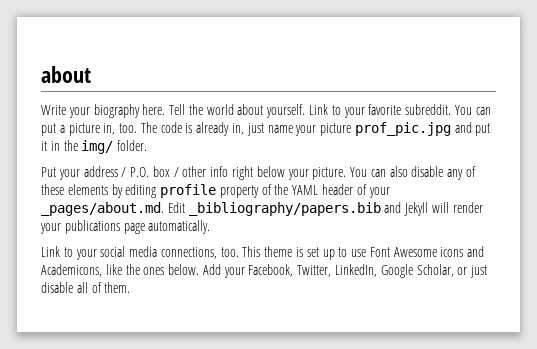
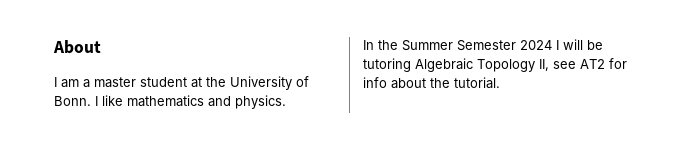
[41,66,91,83] [41,104,491,118] [41,122,491,136] [41,140,148,154] [41,166,477,180] [41,184,390,198] [41,202,483,216] [40,220,211,234] [41,246,485,260] [41,264,488,278] [41,282,131,293] about // Write your biography here. Tell the world about yourself. Link to your favorite subreddit. You can put a picture in, too. The code is already in, just name your picture prof_pic.jpg and put it in the img/ folder. // Put your address / P.O. box / other info right below your picture. You can also disable any of these elements by editing profile property of the YAML header of your _pages/about.md. Edit _bibliography/papers.bib and Jekyll will render your publications page automatically. // Link to your social media connections, too. This theme is set up to use Font Awesome icons and Academicons, like the ones below. Add your Facebook, Twitter, LinkedIn, Google Scholar, or just disable all of them. -> [53,40,101,54] [54,76,309,90] [54,95,286,109] [363,39,603,51] [363,58,627,72] [363,77,500,89] About // I am a master student at the University of Bonn. I like mathematics and physics. // In the Summer Semester 2024 I will be tutoring Algebraic Topology II, see AT2 for info about the tutorial.

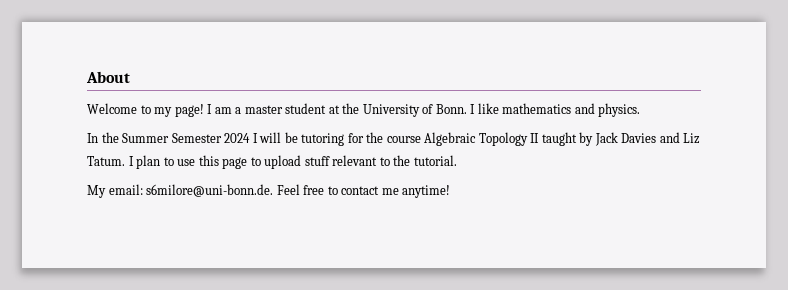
(101, 47) none -> [87,103,204,117] Welcome to my page!
[415,58,627,72] [363,77,500,89] Algebraic Topology II, see AT2 for info about the tutorial. -> [347,132,701,146] [87,155,457,169] [87,184,451,198] for the course Algebraic Topology II taught by Jack Davies and Liz Tatum. I plan to use this page to upload stuff relevant to the tutorial. // My email: s6milore@uni-bonn.de. Feel free to contact me anytime!

